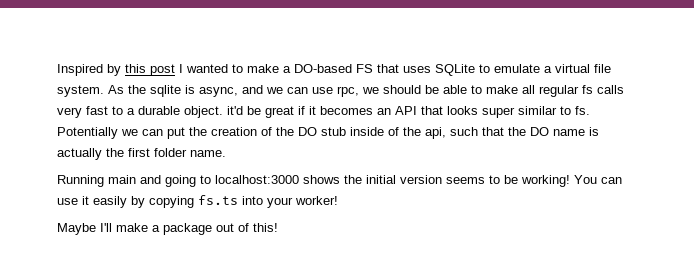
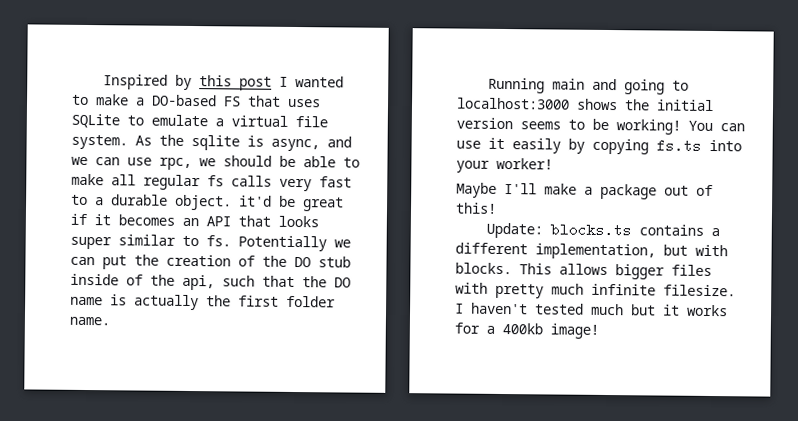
(278, 227) none -> [485,222,720,239] [455,242,728,260] [455,262,712,280] [455,282,736,299] [455,302,728,317] [454,322,599,339] // Update: blocks.ts contains a different implementation, but with blocks. This allows bigger files with pretty much infinite filesize. I haven't tested much but it works for a 400kb image!

